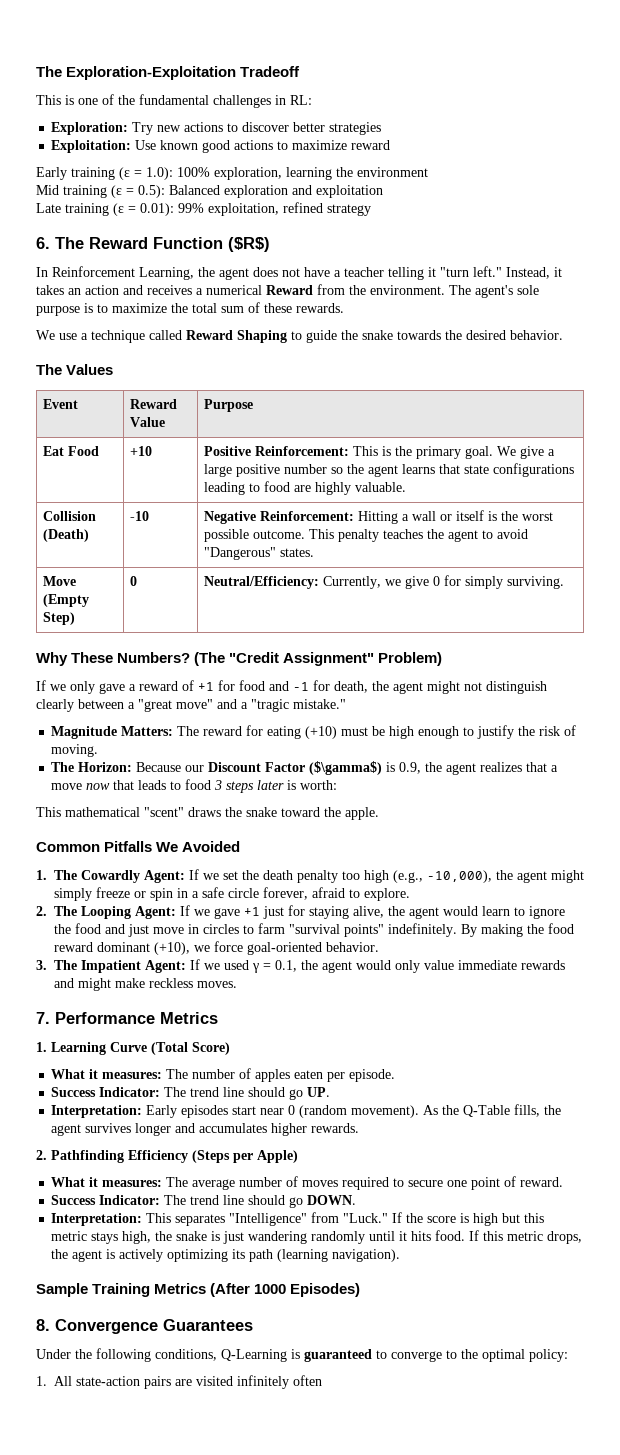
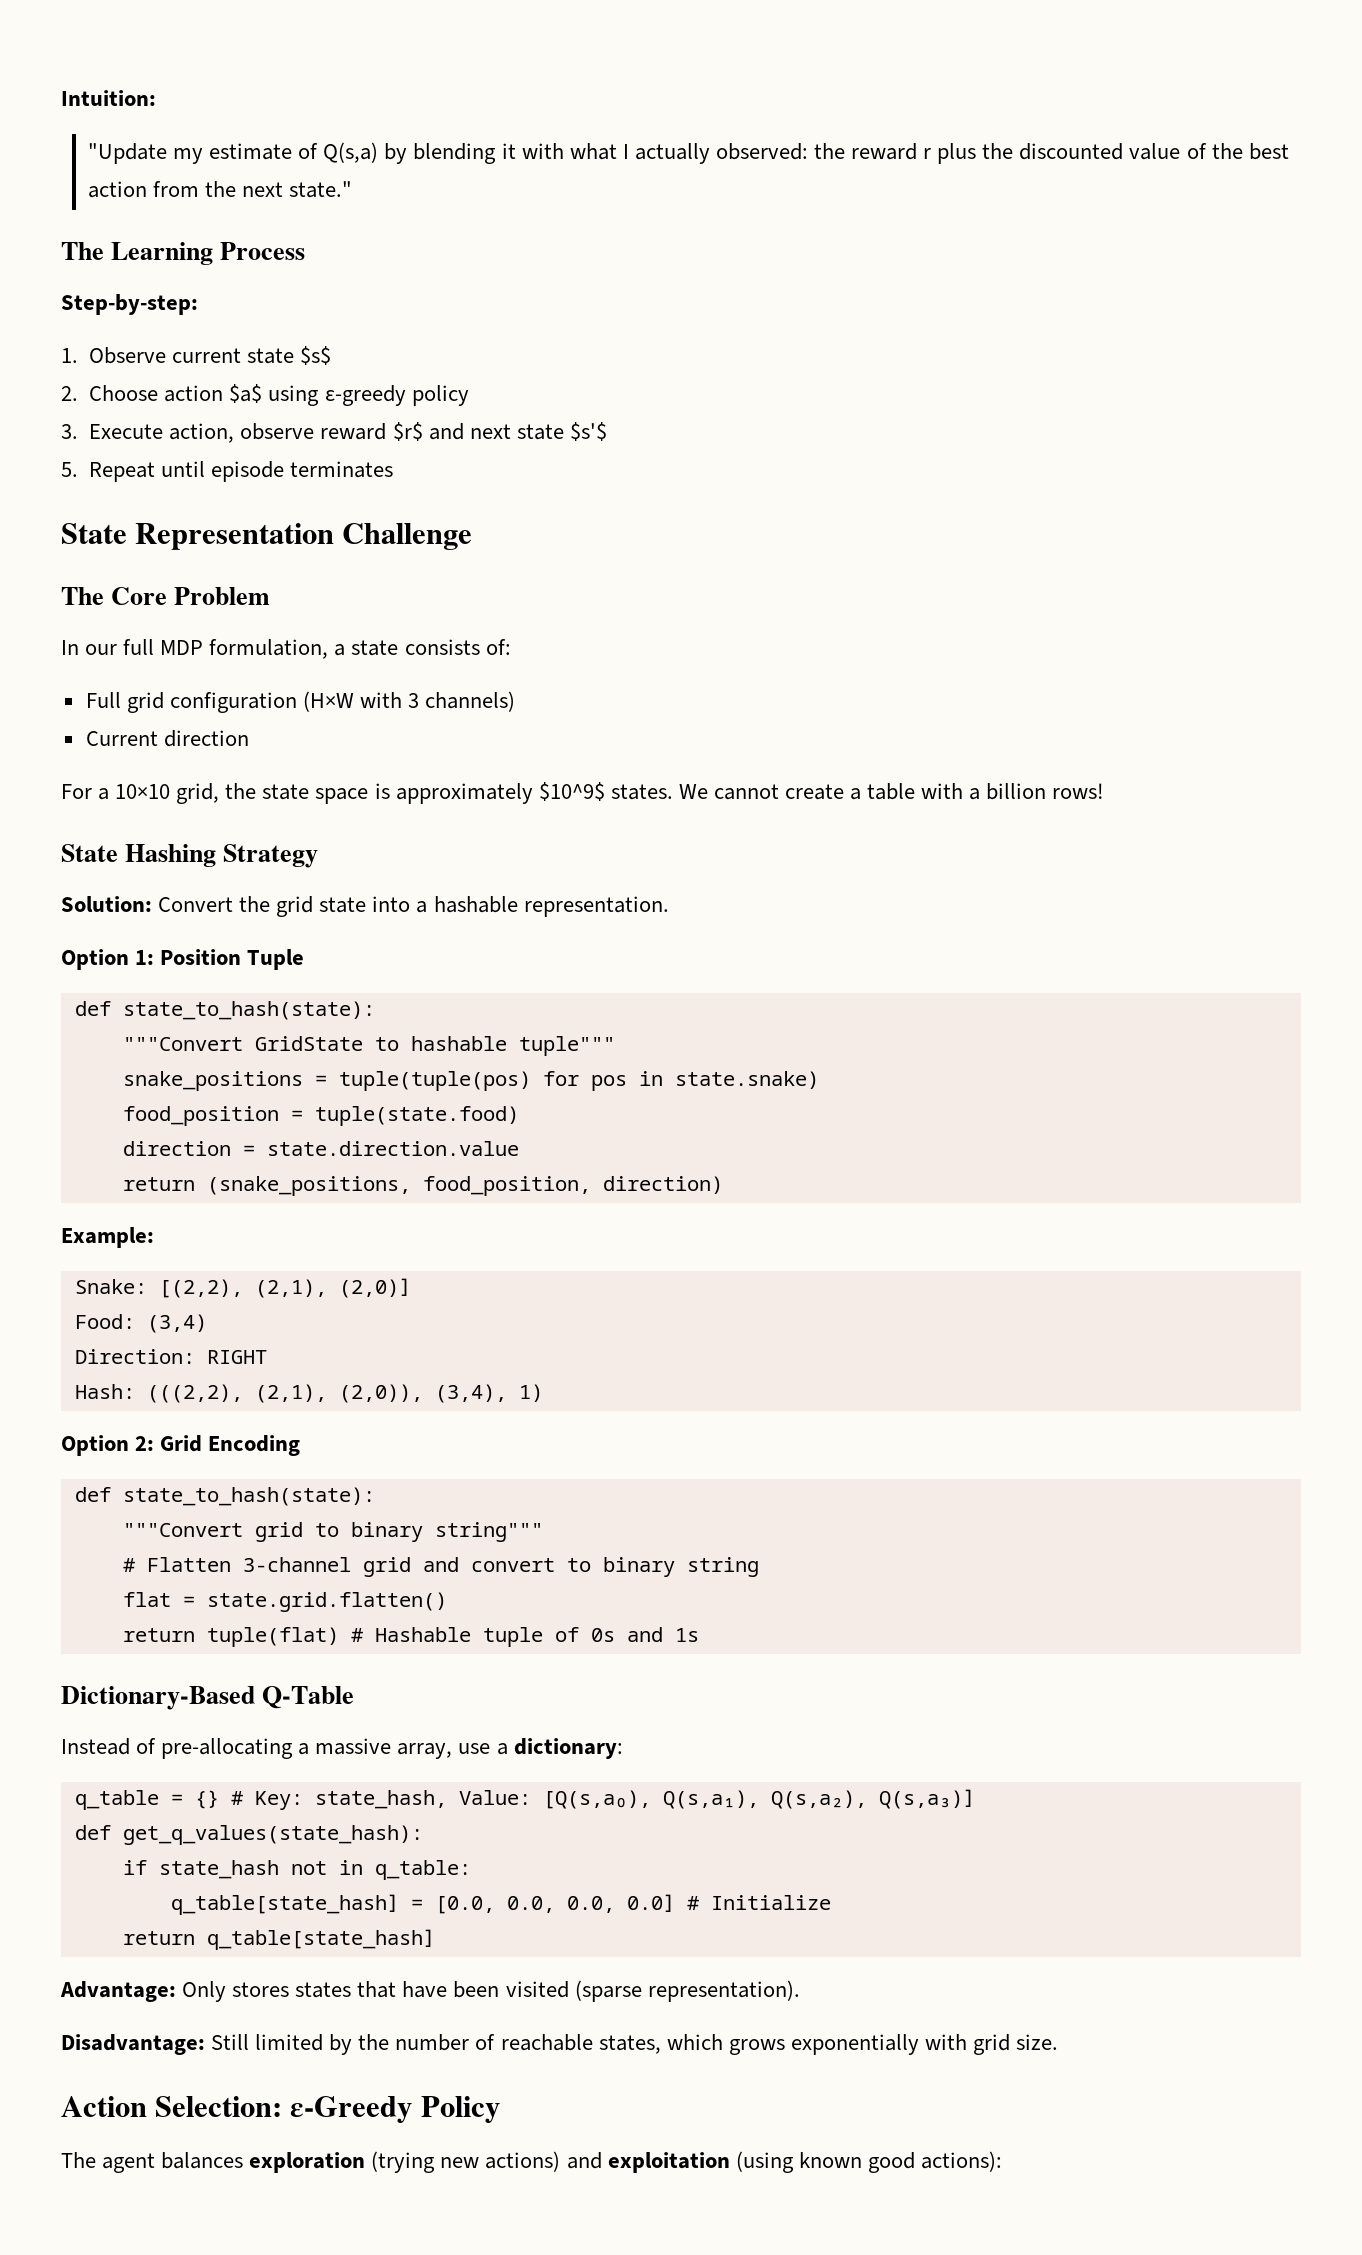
[36,66,301,80] [36,94,312,108] [51,122,382,135] [51,140,391,153] [36,167,428,180] [36,185,383,198] [36,202,371,216] [36,237,270,252] [36,266,562,280] [36,284,539,298] [36,302,344,316] [36,330,563,343] [36,364,114,375] [43,399,79,409] [130,399,178,409] [130,417,166,427] [204,399,254,412] [43,446,100,456] [130,446,153,456] [204,446,556,459] [204,463,575,477] [204,481,407,495] [43,511,97,521] [43,529,90,542] [130,511,150,521] [204,510,554,524] [204,529,529,542] [204,547,315,560] [43,576,77,586] [43,594,90,607] [43,612,76,625] [130,576,138,586] [204,575,565,589] [36,652,443,666] [36,680,547,694] [36,699,346,712] [51,725,577,739] [51,744,99,757] [51,761,559,775] [51,779,338,793] [36,807,379,820] [36,841,241,852] [36,869,584,883] [54,887,410,901] [36,905,565,919] [54,923,574,937] [54,941,379,955] [36,959,565,973] [54,978,237,991] [36,1012,218,1024] [36,1042,230,1055] [51,1068,396,1082] [51,1087,331,1100] [51,1104,562,1118] [51,1123,360,1136] [36,1150,298,1163] [51,1176,564,1190] [51,1195,357,1208] [51,1212,545,1226] [51,1230,583,1244] [51,1249,401,1262] [36,1283,361,1297] [36,1319,253,1334] [36,1348,568,1362] [36,1375,322,1389] The Exploration-Exploitation Tradeoff // This is one of the fundamental challenges in RL: // Exploration: Try new actions to discover better strategies // Exploitation: Use known good actions to maximize reward // Early training (ε = 1.0): 100% exploration, learning the environment // Mid training (ε = 0.5): Balanced exploration and exploitation // Late training (ε = 0.01): 99% exploitation, refined strategy // 6. The Reward Function ($R$) // In Reinforcement Learning, the agent does not have a teacher telling it "turn left." Instead, it takes an action and receives a numerical Reward from the environment. The agent's sole purpose is to maximize the total sum of these rewards. // We use a technique called Reward Shaping to guide the snake towards the desired behavior. // The Values // Event | Reward Value | Purpose // Eat Food | +10 | Positive Reinforcement: This is the primary goal. We give a large positive number so the agent learns that state configurations leading to food are highly valuable. // Collision (Death) | -10 | Negative Reinforcement: Hitting a wall or itself is the worst possible outcome. This penalty teaches the agent to avoid "Dangerous" states. // Move (Empty Step) | 0 | Neutral/Efficiency: Currently, we give 0 for simply surviving. // Why These Numbers? (The "Credit Assignment" Problem) // If we only gave a reward of +1 for food and -1 for death, the agent might not distinguish clearly between a "great move" and a "tragic mistake." // Magnitude Matters: The reward for eating (+10) must be high enough to justify the risk of moving. // The Horizon: Because our Discount Factor ($\gamma$) is 0.9, the agent realizes that a move now that leads to food 3 steps later is worth: // This mathematical "scent" draws the snake toward the apple. // Common Pitfalls We Avoided // 1. The Cowardly Agent: If we set the death penalty too high (e.g., -10,000), the agent might simply freeze or spin in a safe circle forever, afraid to explore. // 2. The Looping Agent: If we gave +1 just for staying alive, the agent would learn to ignore the food and just move in circles to farm "survival points" indefinitely. By making the food reward dominant (+10), we force goal-oriented behavior. // 3. The Impatient Agent: If we used γ = 0.1, the agent would only value immediate rewards and might make reckless moves. // 7. Performance Metrics // 1. Learning Curve (Total Score) // What it measures: The number of apples eaten per episode. // Success Indicator: The trend line should go UP. // Interpretation: Early episodes start near 0 (random movement). As the Q-Table fills, the agent survives longer and accumulates higher rewards. // 2. Pathfinding Efficiency (Steps per Apple) // What it measures: The average number of moves required to secure one point of reward. // Success Indicator: The trend line should go DOWN. // Interpretation: This separates "Intelligence" from "Luck." If the score is high but this metric stays high, the snake is just wandering randomly until it hits food. If this metric drops, the agent is actively optimizing its path (learning navigation). // Sample Training Metrics (After 1000 Episodes) // 8. Convergence Guarantees // Under the following conditions, Q-Learning is guaranteed to converge to the optimal policy: // 1. All state-action pairs are visited infinitely often -> [61,90,156,106] [88,142,1289,164] [88,181,353,198] [61,242,306,265] [61,294,198,315] [61,346,332,365] [61,384,469,406] [61,422,607,443] [61,461,394,482] [61,523,473,550] [61,587,271,605] [61,639,511,659] [85,691,516,713] [85,730,249,747] [61,782,1105,804] [61,844,319,868] [61,896,669,917] [61,949,305,970] [74,1001,375,1020] [122,1036,615,1056] [122,1071,819,1091] [122,1106,519,1126] [122,1141,519,1156] [122,1176,723,1196] [61,1227,154,1248] [74,1278,411,1298] [74,1314,207,1333] [74,1349,267,1364] [74,1384,543,1403] [61,1435,301,1456] [74,1487,375,1506] [122,1522,543,1542] [122,1557,759,1577] [122,1592,447,1612] [122,1627,699,1647] [61,1686,355,1710] [61,1738,623,1759] [74,1789,975,1810] [74,1825,423,1845] [122,1860,471,1880] [170,1894,831,1915] [122,1929,435,1950] [60,1980,800,2002] [61,2034,1059,2055] [61,2096,500,2123] [61,2151,1002,2173] Intuition: // "Update my estimate of Q(s,a) by blending it with what I actually observed: the reward r plus the discounted value of the best action from the next state." // The Learning Process // Step-by-step: // 1. Observe current state $s$ // 2. Choose action $a$ using ε-greedy policy // 3. Execute action, observe reward $r$ and next state $s'$ // 5. Repeat until episode terminates // State Representation Challenge // The Core Problem // In our full MDP formulation, a state consists of: // Full grid configuration (H×W with 3 channels) // Current direction // For a 10×10 grid, the state space is approximately $10^9$ states. We cannot create a table with a billion rows! // State Hashing Strategy // Solution: Convert the grid state into a hashable representation. // Option 1: Position Tuple // def state_to_hash(state): // """Convert GridState to hashable tuple""" // snake_positions = tuple(tuple(pos) for pos in state.snake) // food_position = tuple(state.food) // direction = state.direction.value // return (snake_positions, food_position, direction) // Example: // Snake: [(2,2), (2,1), (2,0)] // Food: (3,4) // Direction: RIGHT // Hash: (((2,2), (2,1), (2,0)), (3,4), 1) // Option 2: Grid Encoding // def state_to_hash(state): // """Convert grid to binary string""" // # Flatten 3-channel grid and convert to binary string // flat = state.grid.flatten() // return tuple(flat) # Hashable tuple of 0s and 1s // Dictionary-Based Q-Table // Instead of pre-allocating a massive array, use a dictionary: // q_table = {} # Key: state_hash, Value: [Q(s,a₀), Q(s,a₁), Q(s,a₂), Q(s,a₃)] // def get_q_values(state_hash): // if state_hash not in q_table: // q_table[state_hash] = [0.0, 0.0, 0.0, 0.0] # Initialize // return q_table[state_hash] // Advantage: Only stores states that have been visited (sparse representation). // Disadvantage: Still limited by the number of reachable states, which grows exponentially with grid size. // Action Selection: ε-Greedy Policy // The agent balances exploration (trying new actions) and exploitation (using known good actions):

